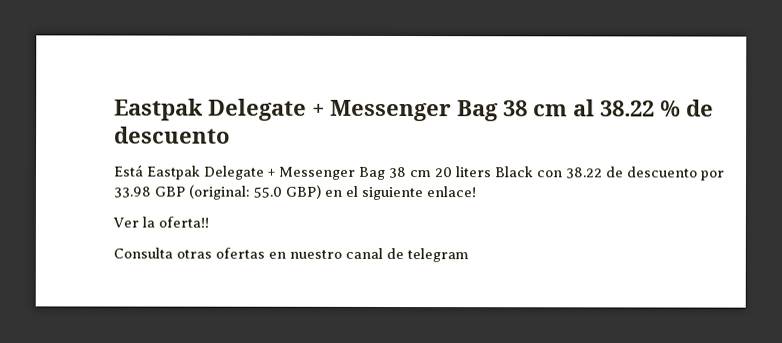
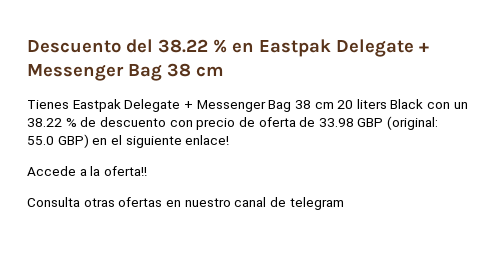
[114,98,714,122] [114,126,230,144] [113,164,144,177] Eastpak Delegate + Messenger Bag 38 cm al 38.22 % de descuento // Está -> [27,39,429,57] [27,63,224,81] [27,100,69,109] Descuento del 38.22 % en Eastpak Delegate + Messenger Bag 38 cm // Tienes
[565,166,725,181] 38.22 de descuento por -> [453,102,468,109] [27,117,316,130] un 38.22 % de descuento con precio de oferta de
[112,217,139,228] Ver -> [27,166,87,176] Accede a

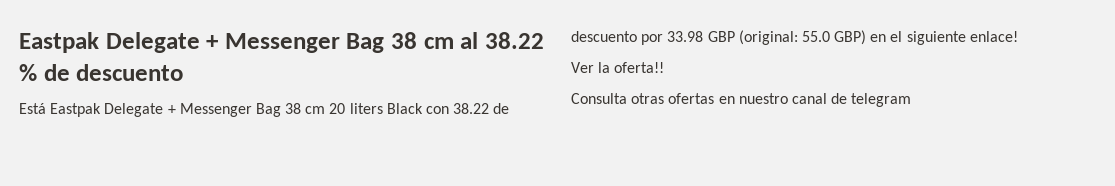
[27,39,429,57] [27,63,224,81] [27,100,69,109] Descuento del 38.22 % en Eastpak Delegate + Messenger Bag 38 cm // Tienes -> [19,32,544,53] [19,64,184,81] [19,103,46,114] Eastpak Delegate + Messenger Bag 38 cm al 38.22 % de descuento // Está
[453,102,468,109] [27,117,316,130] un 38.22 % de descuento con precio de oferta de -> [453,103,510,114] [571,31,664,45] 38.22 de descuento por
[27,166,87,176] Accede a -> [571,62,594,73] Ver

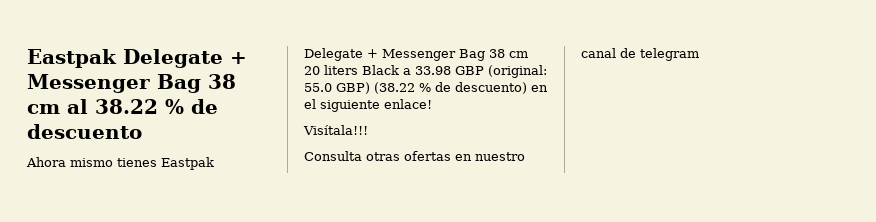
[19,103,46,114] Está -> [26,157,157,167] Ahora mismo tienes
[426,103,510,114] [571,31,664,45] con 38.22 de descuento por -> [403,68,411,75] a
(867, 37) none -> [374,82,527,94] (38.22 % de descuento)
[571,62,665,73] Ver la oferta!! -> [303,125,368,135] Visítala!!!

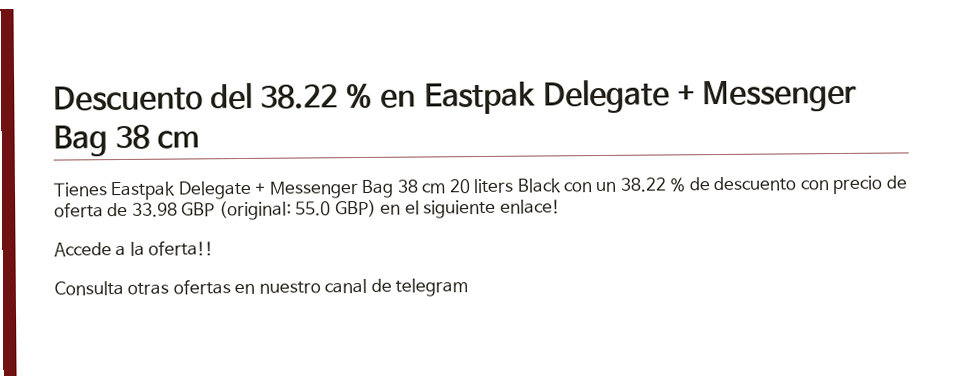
[27,49,247,68] [27,74,236,93] [27,99,218,114] [27,124,142,139] [26,157,157,167] Eastpak Delegate + Messenger Bag 38 cm al 38.22 % de descuento // Ahora mismo tienes -> [53,79,857,115] [53,124,201,157] [53,182,108,197] Descuento del 38.22 % en Eastpak Delegate + Messenger Bag 38 cm // Tienes
[403,68,411,75] a -> [563,175,908,195] [54,202,129,218] con un 38.22 % de descuento con precio de oferta de
[374,82,527,94] (38.22 % de descuento) -> (377, 208) none
[303,125,368,135] Visítala!!! -> [54,240,215,257] Accede a la oferta!!

